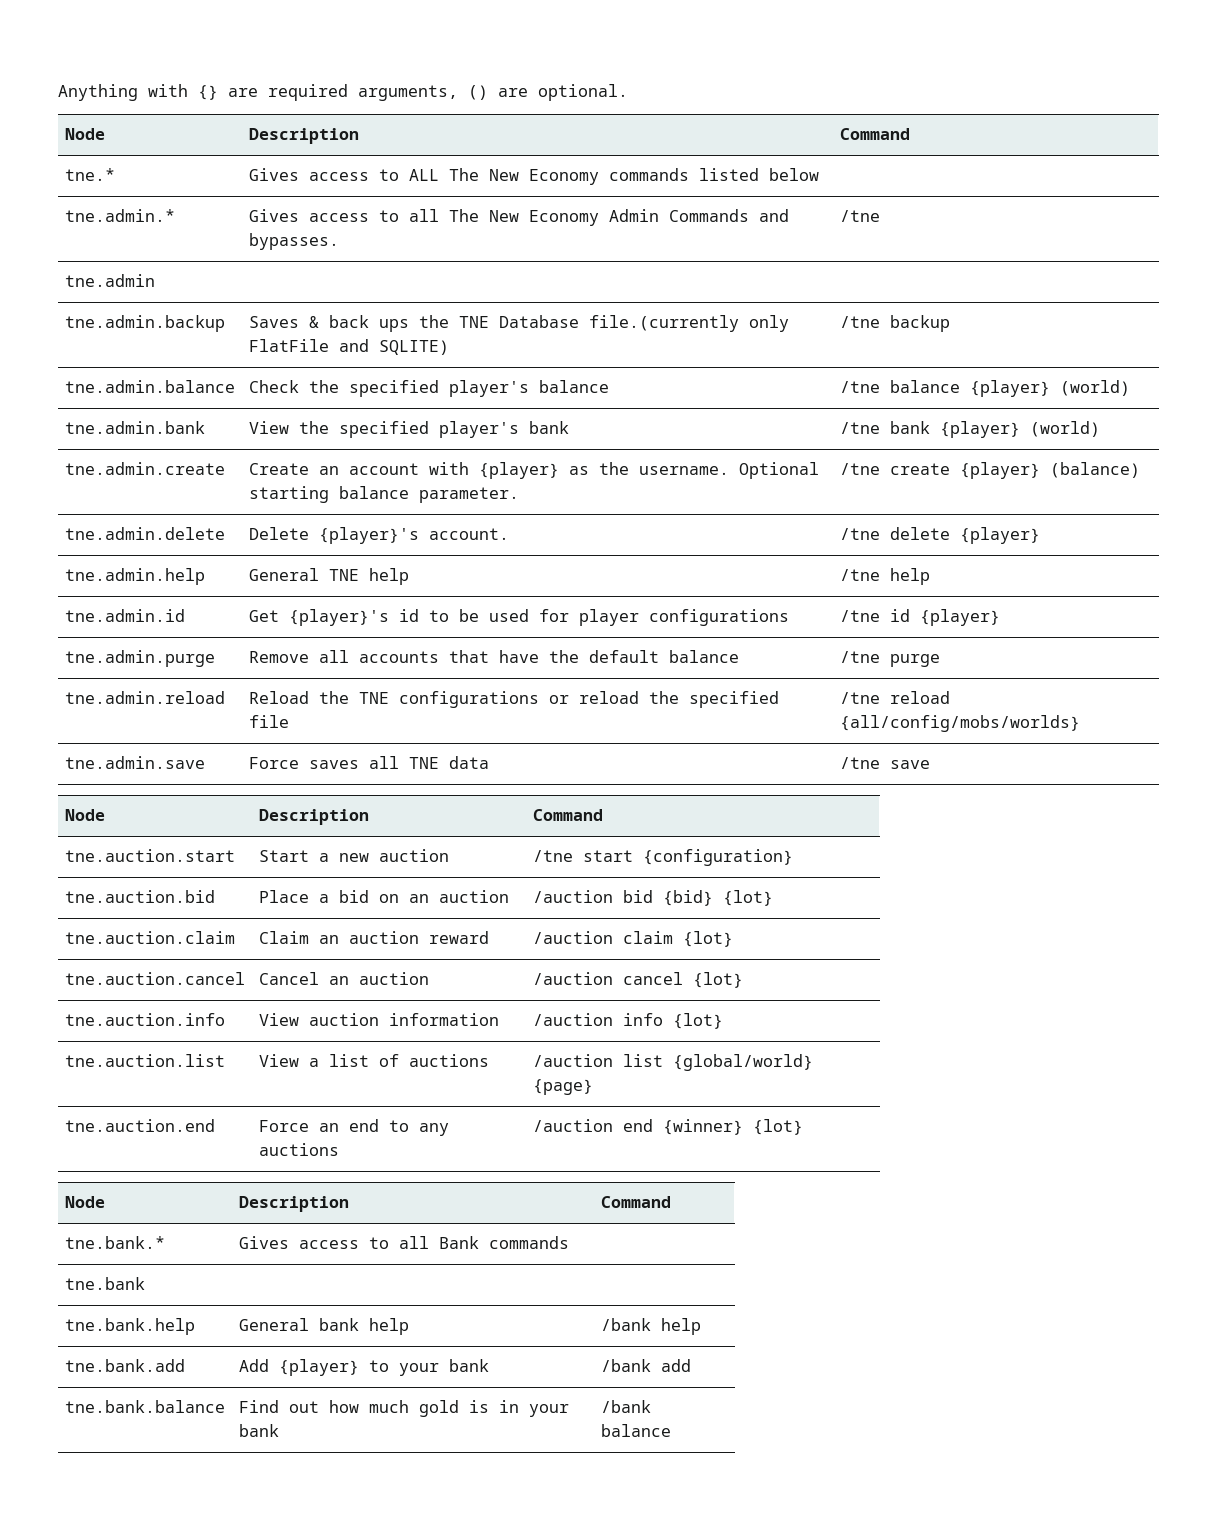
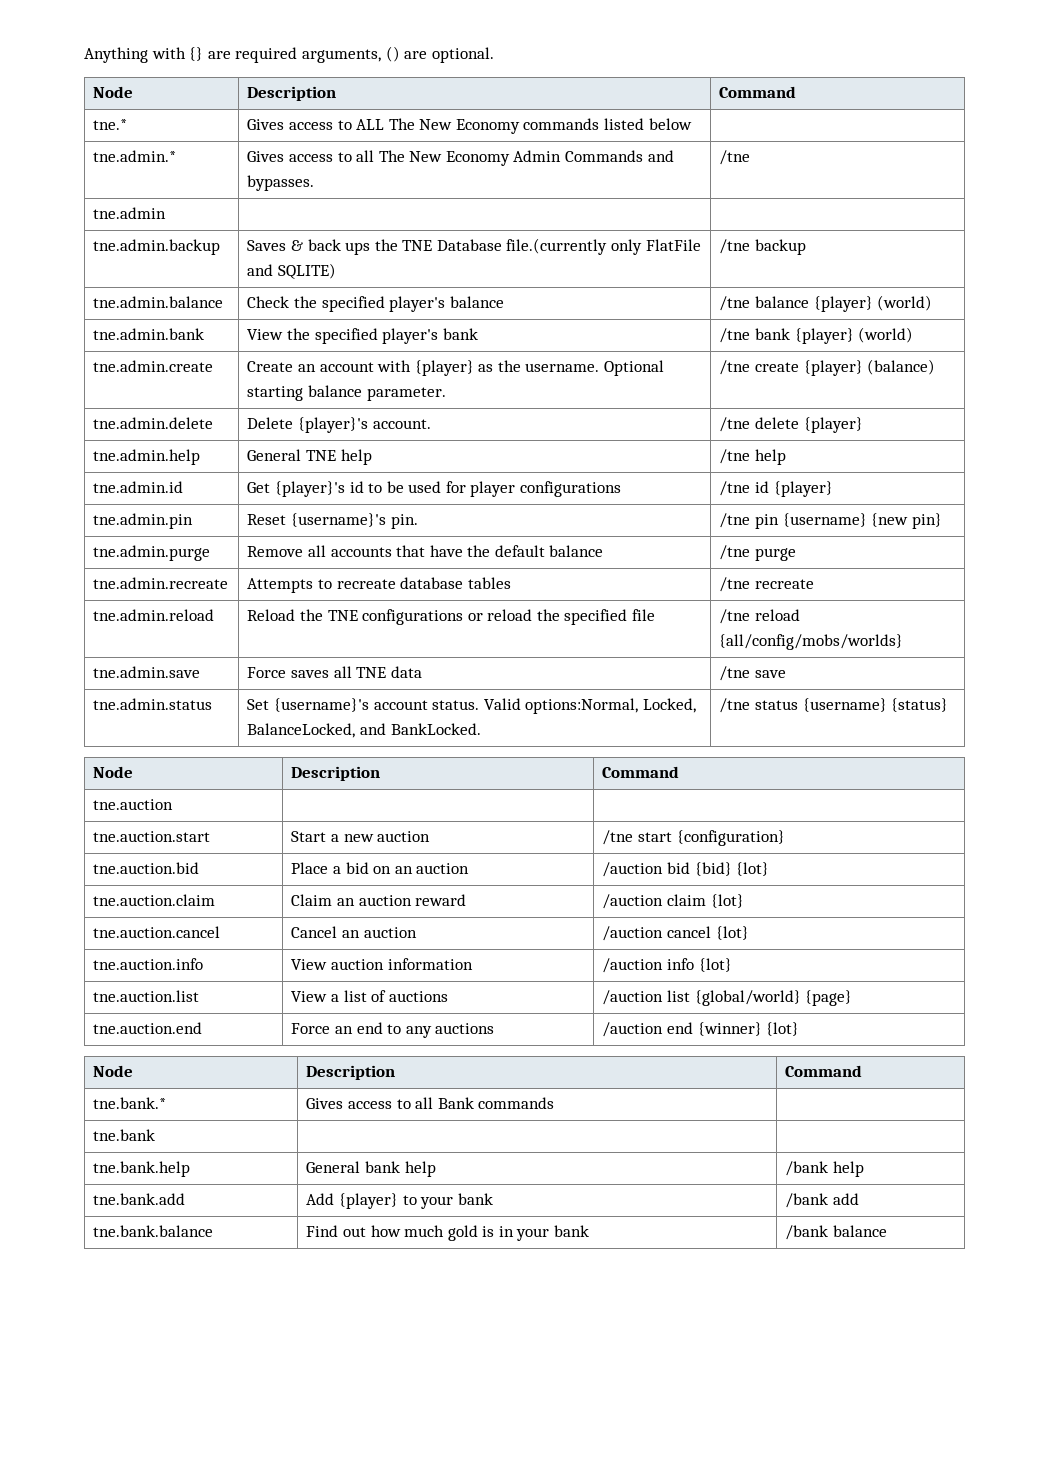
(1000, 617) none -> [93,513,194,529] [247,513,418,529] [719,513,942,529] // tne.admin.pin | Reset {username}'s pin. | /tne pin {username} {new pin}
(940, 660) none -> [93,577,229,589] [247,577,511,593] [719,577,814,592] // tne.admin.recreate | Attempts to recreate database tables | /tne recreate
[64,809,105,821] [258,809,369,825] [532,809,603,821] // Node | Description | Command -> [93,698,213,710] [247,698,696,714] [247,723,481,738] [719,698,949,713] [93,766,134,778] [291,766,381,781] [602,766,680,778] [93,799,174,810] // tne.admin.status | Set {username}'s account status. Valid options:Normal, Locked, BalanceLocked, and BankLocked. | /tne status {username} {status} // Node | Description | Command // tne.auction | |

